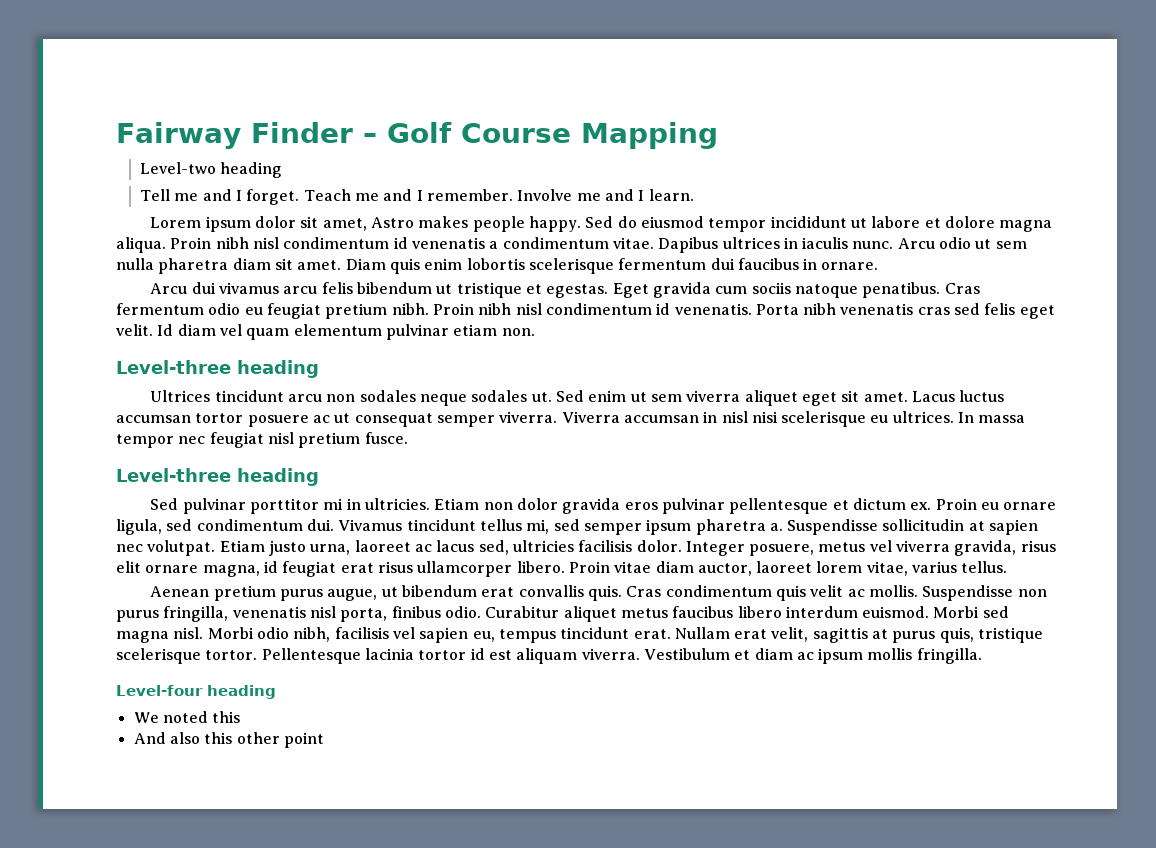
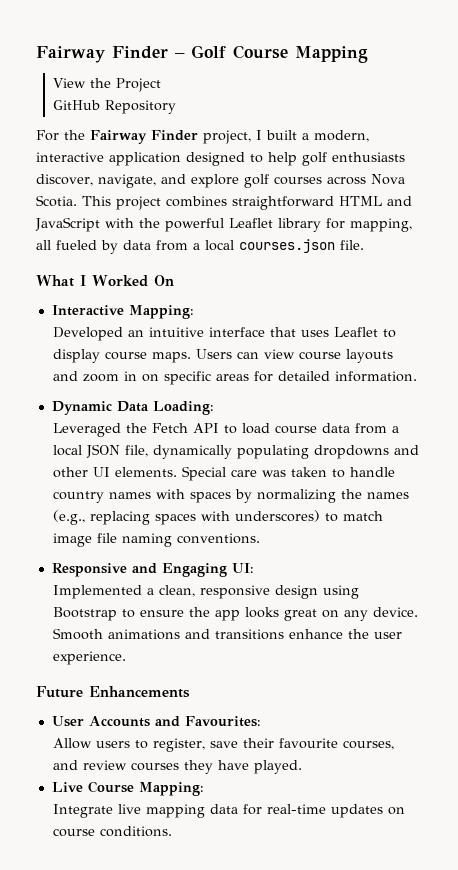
[140,162,283,178] [140,189,694,205] [150,216,1053,232] [116,237,1027,253] [116,258,879,274] [150,282,980,298] [116,303,1055,319] [116,324,535,340] [116,360,319,378] [150,390,1005,406] [116,411,1026,427] [116,432,408,448] [116,468,319,486] [150,498,1057,514] [116,519,1039,535] [116,540,1056,556] [116,561,1008,577] [150,585,1047,601] [116,606,1009,622] [116,627,1044,643] [116,648,982,664] [116,685,276,699] [133,711,241,723] [133,732,324,748] Level-two heading // Tell me and I forget. Teach me and I remember. Involve me and I learn. // Lorem ipsum dolor sit amet, Astro makes people happy. Sed do eiusmod tempor incididunt ut labore et dolore magna aliqua. Proin nibh nisl condimentum id venenatis a condimentum vitae. Dapibus ultrices in iaculis nunc. Arcu odio ut sem nulla pharetra diam sit amet. Diam quis enim lobortis scelerisque fermentum dui faucibus in ornare. // Arcu dui vivamus arcu felis bibendum ut tristique et egestas. Eget gravida cum sociis natoque penatibus. Cras fermentum odio eu feugiat pretium nibh. Proin nibh nisl condimentum id venenatis. Porta nibh venenatis cras sed felis eget velit. Id diam vel quam elementum pulvinar etiam non. // Level-three heading // Ultrices tincidunt arcu non sodales neque sodales ut. Sed enim ut sem viverra aliquet eget sit amet. Lacus luctus accumsan tortor posuere ac ut consequat semper viverra. Viverra accumsan in nisl nisi scelerisque eu ultrices. In massa tempor nec feugiat nisl pretium fusce. // Level-three heading // Sed pulvinar porttitor mi in ultricies. Etiam non dolor gravida eros pulvinar pellentesque et dictum ex. Proin eu ornare ligula, sed condimentum dui. Vivamus tincidunt tellus mi, sed semper ipsum pharetra a. Suspendisse sollicitudin at sapien nec volutpat. Etiam justo urna, laoreet ac lacus sed, ultricies facilisis dolor. Integer posuere, metus vel viverra gravida, risus elit ornare magna, id feugiat erat risus ullamcorper libero. Proin vitae diam auctor, laoreet lorem vitae, varius tellus. // Aenean pretium purus augue, ut bibendum erat convallis quis. Cras condimentum quis velit ac mollis. Suspendisse non purus fringilla, venenatis nisl porta, finibus odio. Curabitur aliquet metus faucibus libero interdum euismod. Morbi sed magna nisl. Morbi odio nibh, facilisis vel sapien eu, tempus tincidunt erat. Nullam erat velit, sagittis at purus quis, tristique scelerisque tortor. Pellentesque lacinia tortor id est aliquam viverra. Vestibulum et diam ac ipsum mollis fringilla. // Level-four heading // We noted this // And also this other point -> [53,78,162,92] [53,100,177,114] [36,130,369,144] [36,152,405,166] [36,174,405,188] [36,195,412,210] [35,217,412,232] [36,239,364,254] [36,275,174,287] [51,305,194,319] [53,327,397,341] [53,349,394,363] [53,371,418,385] [51,401,214,415] [53,423,400,437] [53,444,420,459] [53,466,396,481] [53,489,410,503] [53,510,384,525] [53,533,261,547] [51,563,254,577] [53,585,360,599] [53,607,419,621] [53,628,403,640] [53,651,127,665] [36,686,190,698] [51,716,261,727] [53,738,395,752] [53,760,303,774] [51,781,204,796] [53,804,406,818] [53,826,173,837] View the Project // GitHub Repository // For the Fairway Finder project, I built a modern, interactive application designed to help golf enthusiasts discover, navigate, and explore golf courses across Nova Scotia. This project combines straightforward HTML and JavaScript with the powerful Leaflet library for mapping, all fueled by data from a local courses.json file. // What I Worked On // Interactive Mapping: // Developed an intuitive interface that uses Leaflet to display course maps. Users can view course layouts and zoom in on specific areas for detailed information. // Dynamic Data Loading: // Leveraged the Fetch API to load course data from a local JSON file, dynamically populating dropdowns and other UI elements. Special care was taken to handle country names with spaces by normalizing the names (e.g., replacing spaces with underscores) to match image file naming conventions. // Responsive and Engaging UI: // Implemented a clean, responsive design using Bootstrap to ensure the app looks great on any device. Smooth animations and transitions enhance the user experience. // Future Enhancements // User Accounts and Favourites: // Allow users to register, save their favourite courses, and review courses they have played. // Live Course Mapping: // Integrate live mapping data for real-time updates on course conditions.

